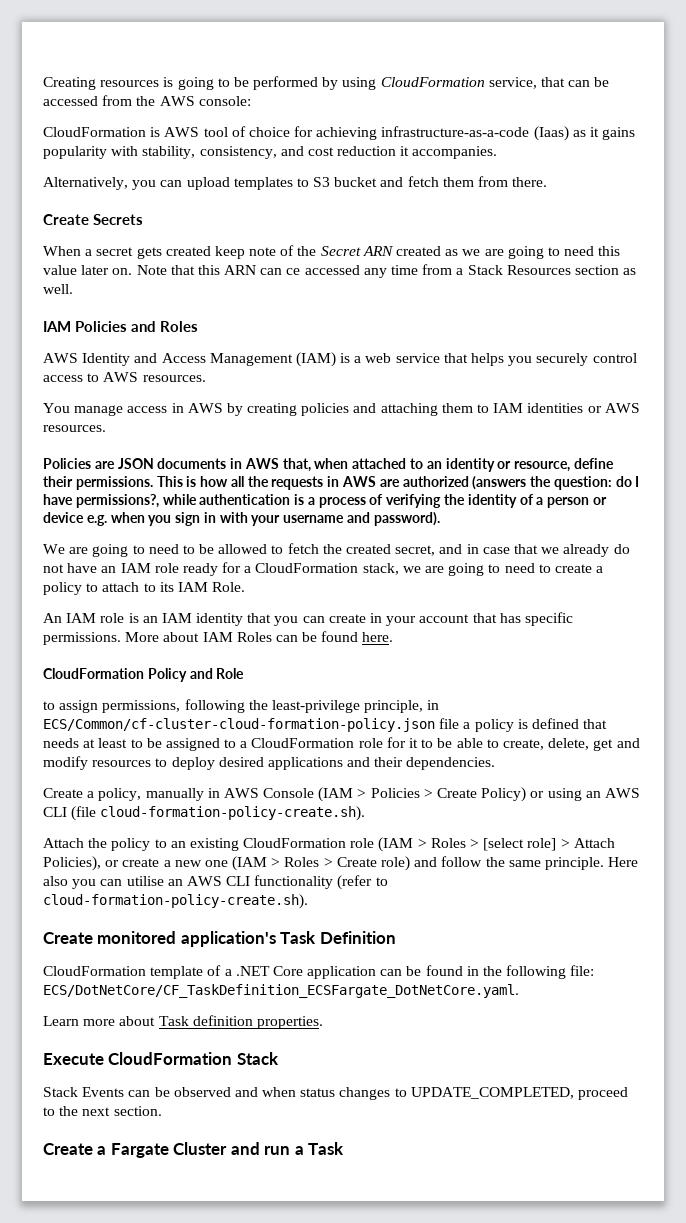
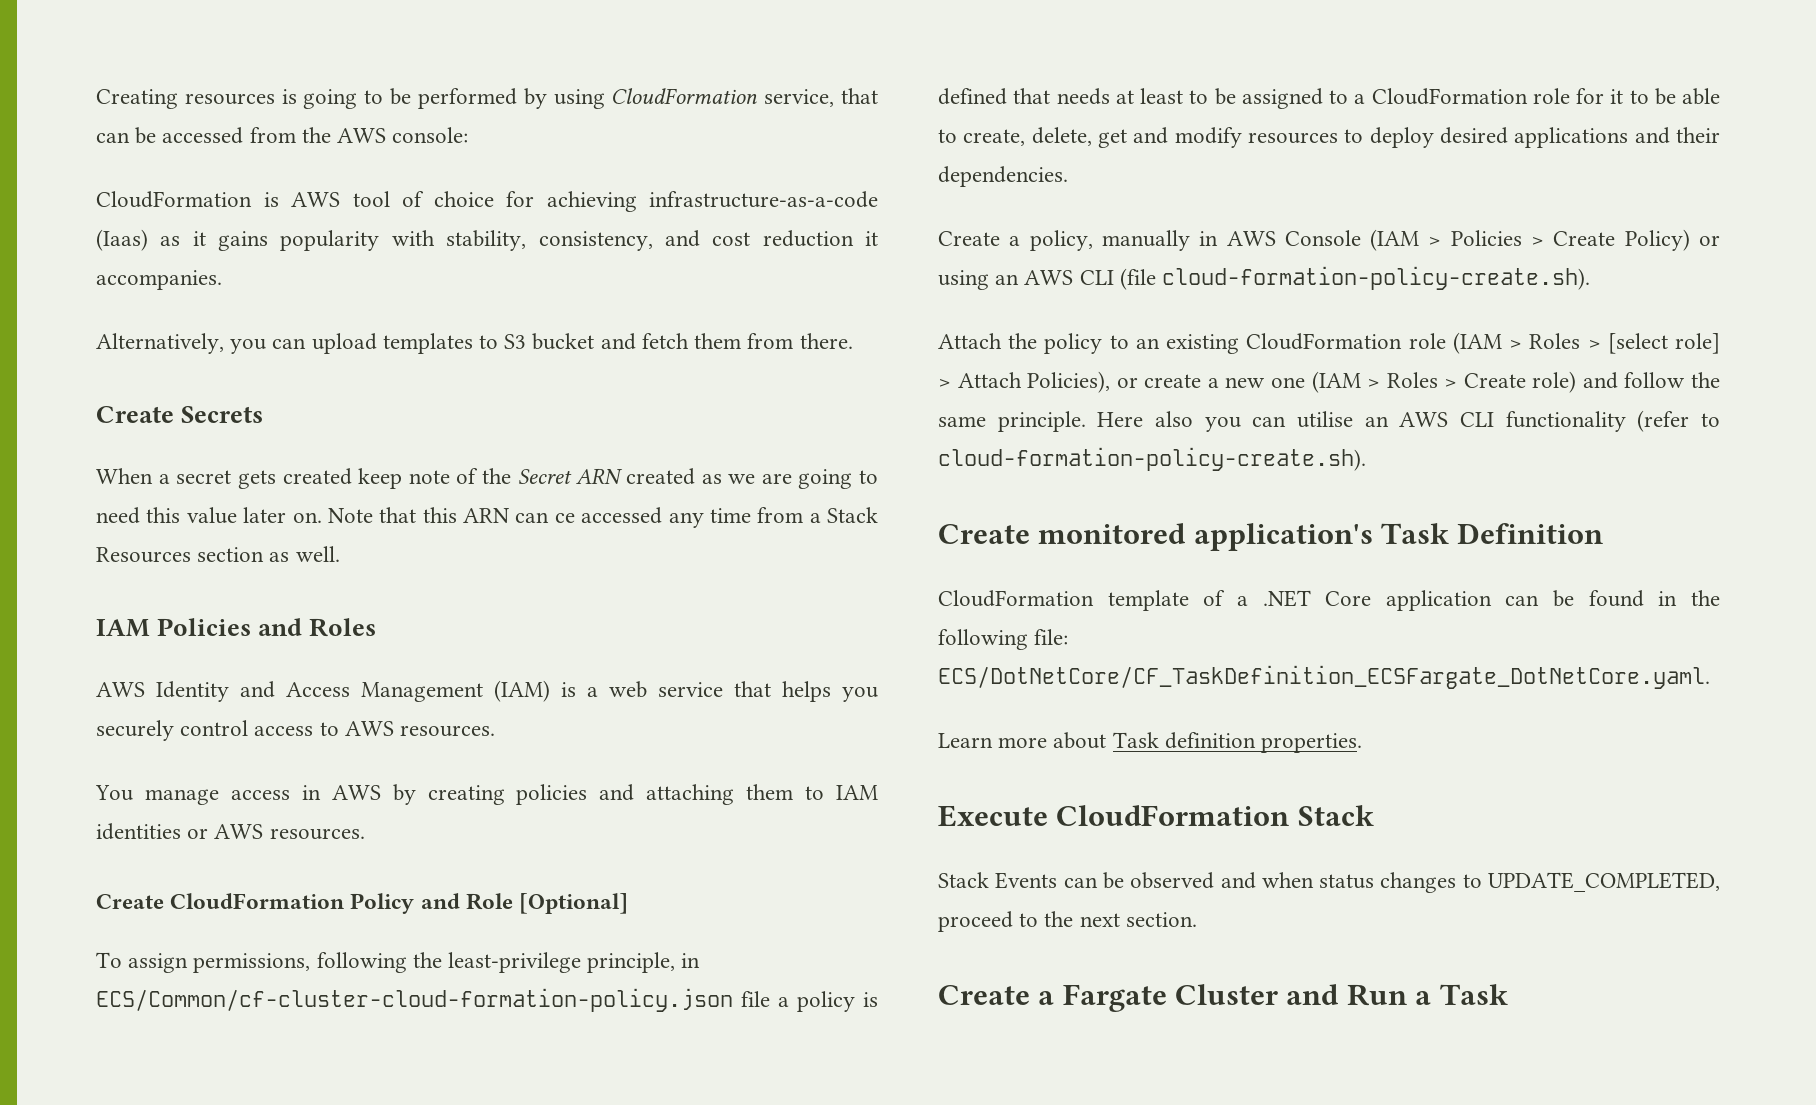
[43,458,614,472] [43,476,640,490] [43,494,607,508] [43,512,440,526] [43,543,630,557] [43,562,604,576] [43,582,246,595] [43,612,573,626] [43,631,394,645] Policies are JSON documents in AWS that, when attached to an identity or resource, define their permissions. This is how all the requests in AWS are authorized (answers the question: do I have permissions?, while authentication is a process of verifying the identity of a person or device e.g. when you sign in with your username and password). // We are going to need to be allowed to fetch the created secret, and in case that we already do not have an IAM role ready for a CloudFormation stack, we are going to need to create a policy to attach to its IAM Role. // An IAM role is an IAM identity that you can create in your account that has specific permissions. More about IAM Roles can be found here. // -> [96,894,164,909] Create
[43,701,55,710] // to -> [519,893,629,914] [96,952,122,968] [Optional] // To
[264,1146,291,1155] run -> [1346,984,1407,1006] Run

